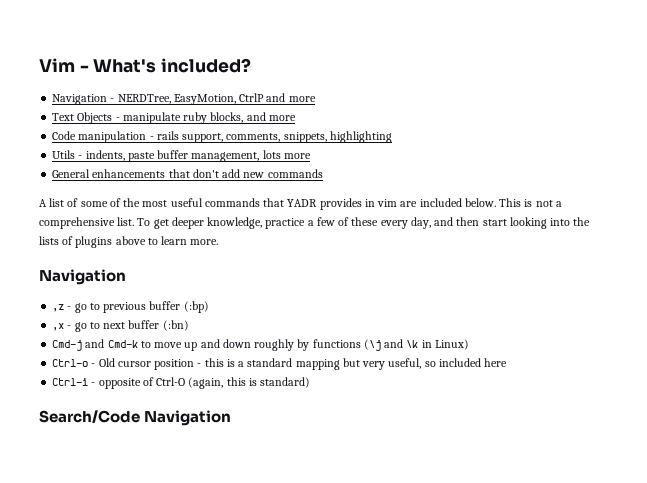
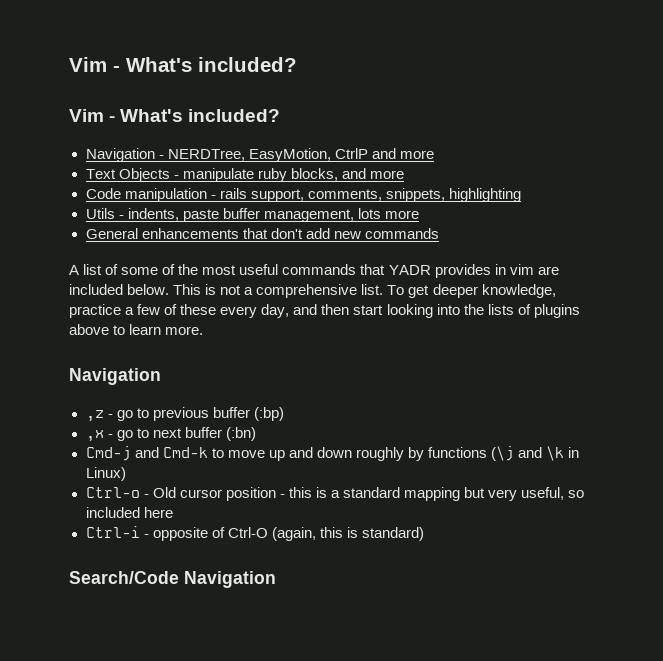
[39,58,252,73] Vim - What's included? -> [69,57,297,72] [69,109,281,122] Vim - What's included? // Vim - What's included?

